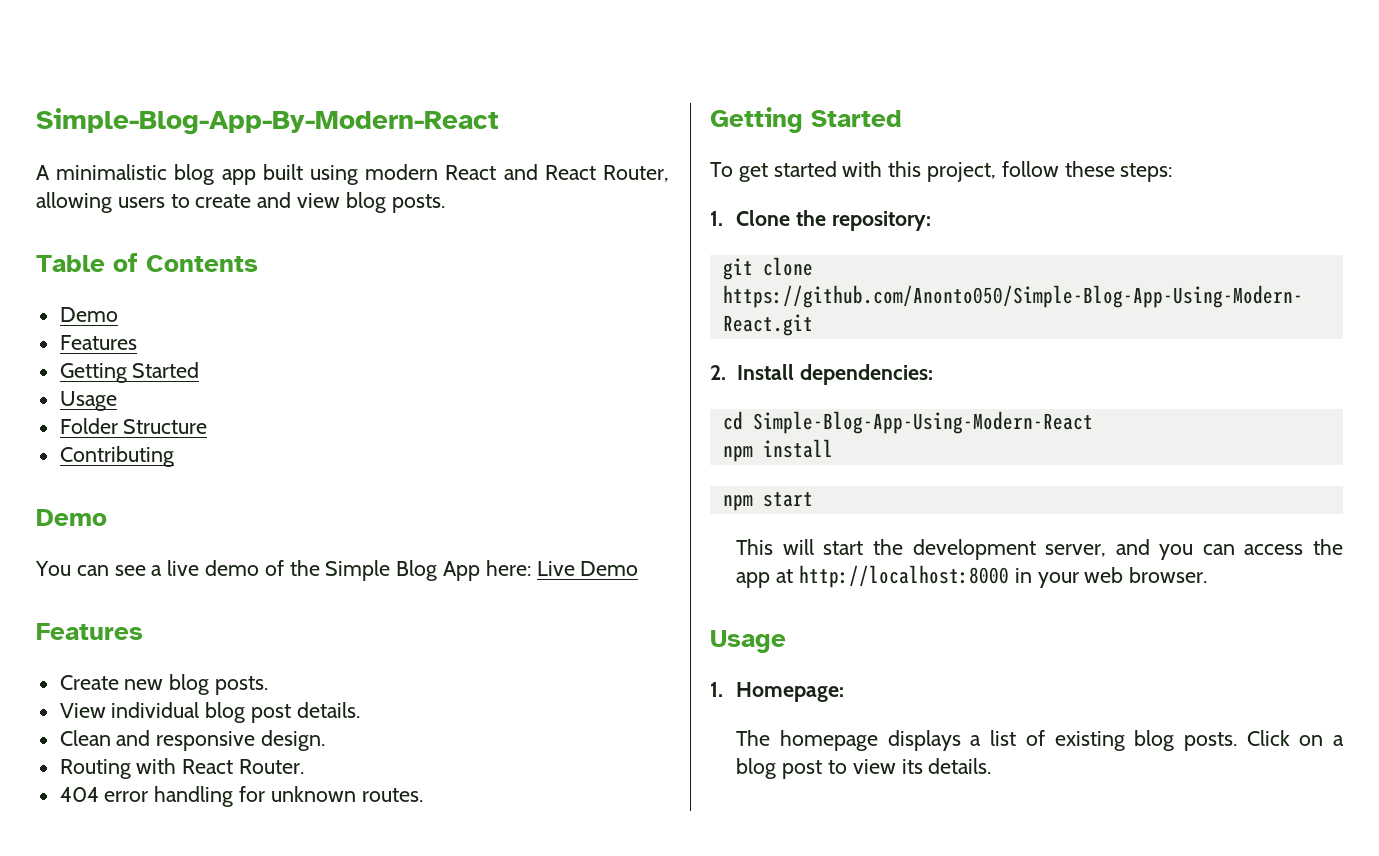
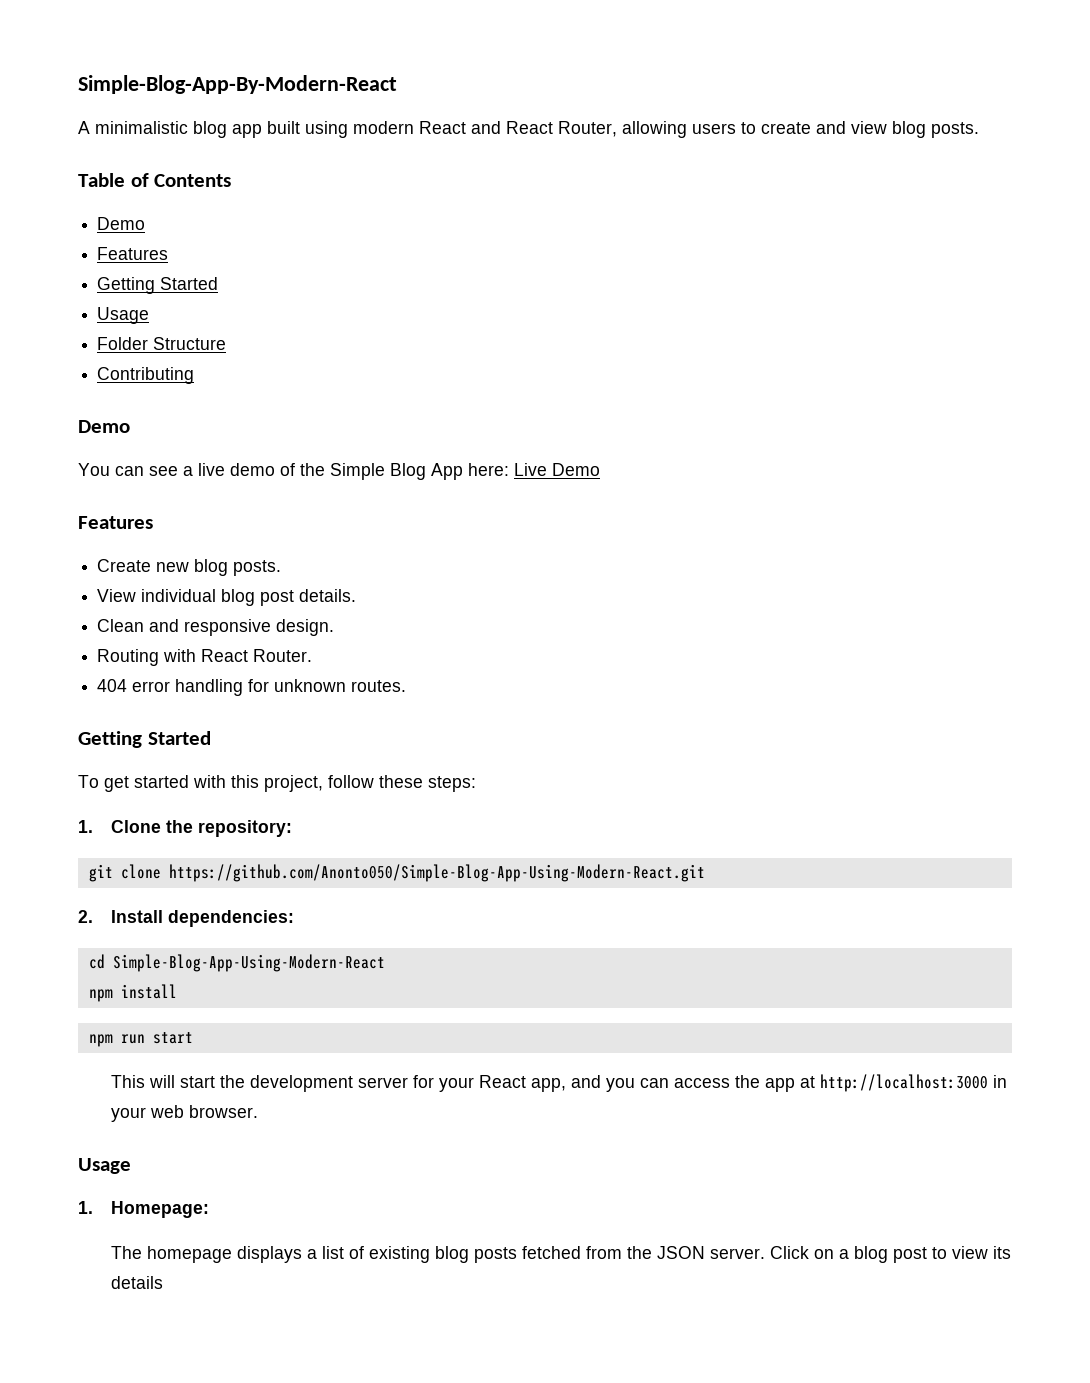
(753, 502) none -> [120,1034,145,1044] run
[1045,544,1107,557] server, -> [357,1075,566,1092] server for your React app,
[798,565,1009,588] http://localhost:8000 -> [819,1074,988,1092] http://localhost:3000
[1183,732,1237,751] posts. -> [473,1246,765,1263] posts fetched from the JSON server.
[928,758,992,774] details. -> [110,1276,163,1289] details

